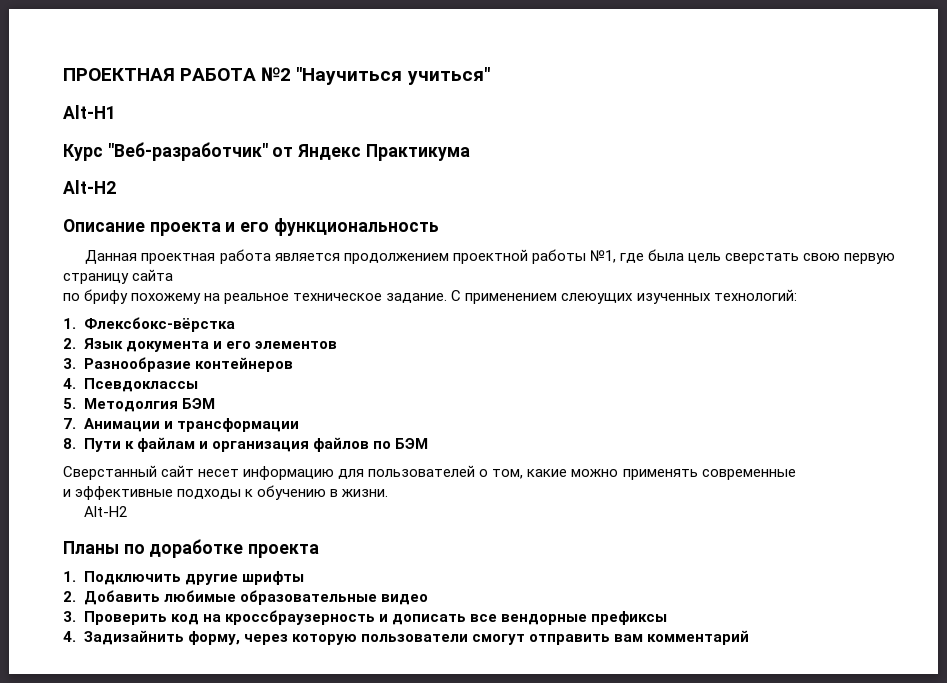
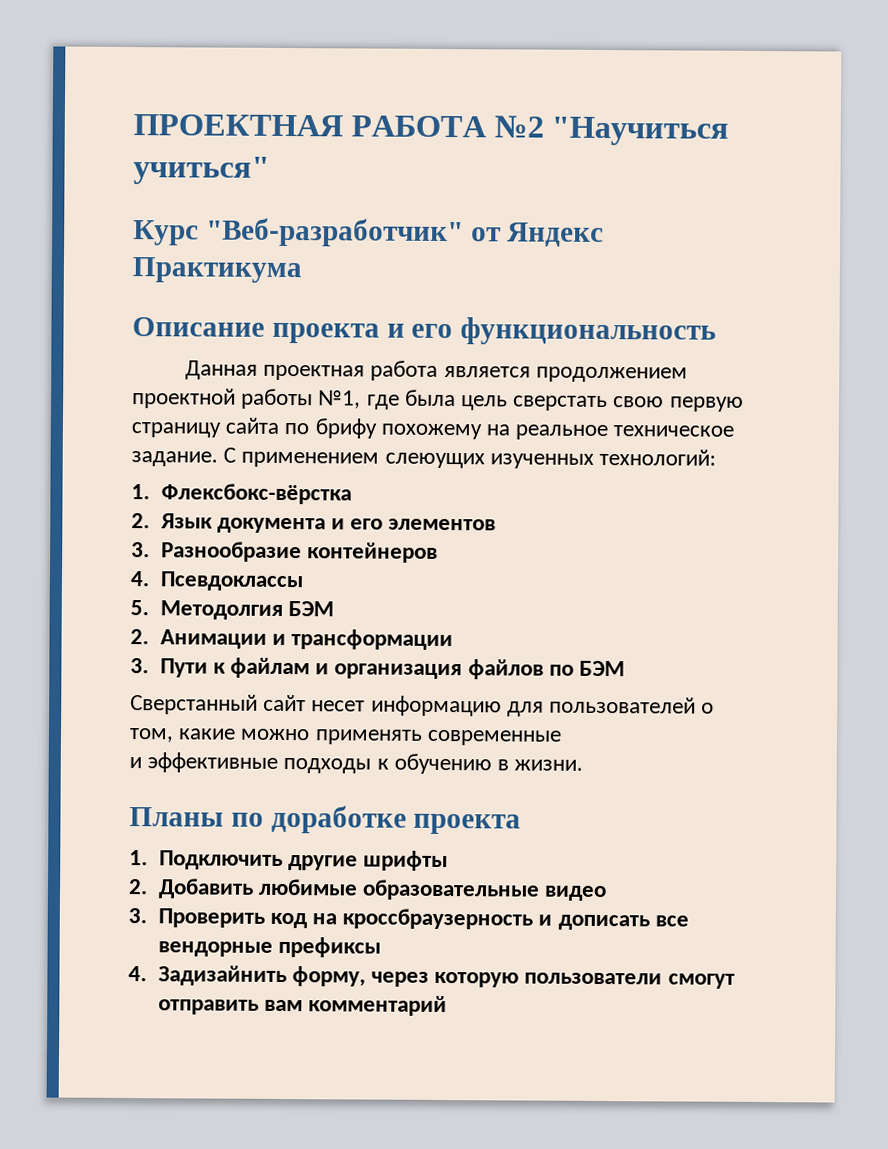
[63,105,116,119] // Alt-H1 -> (270, 170) none
[63,180,116,194] // Alt-H2 -> (302, 270) none
(174, 275) // -> (280, 425) none
[63,418,76,429] 7. -> [130,629,149,645] 2.
[63,438,76,449] 8. -> [130,658,149,674] 3.
[83,506,127,517] // Alt-H2 -> (584, 765) none

